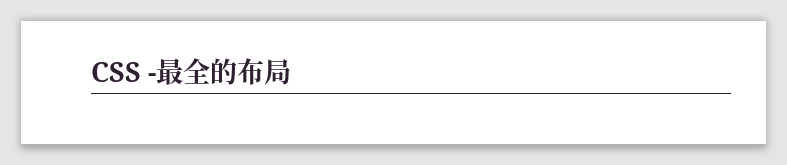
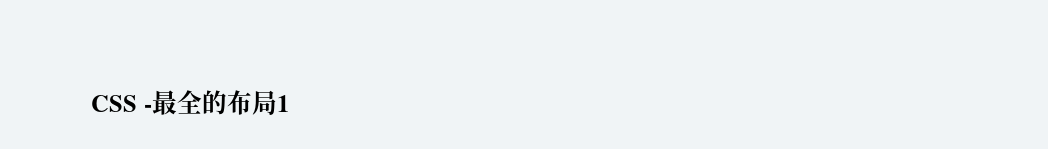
(292, 72) none -> [276,95,289,112] 1

